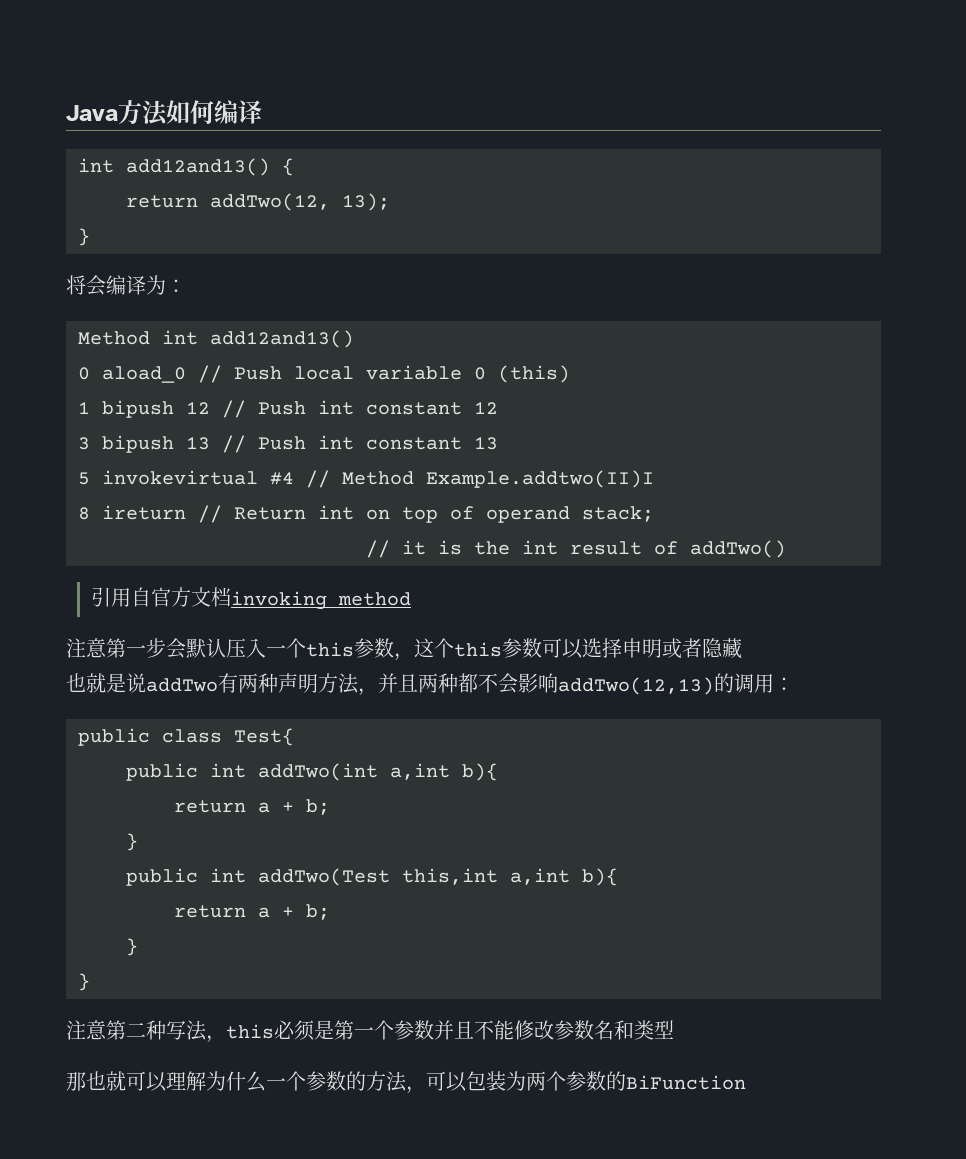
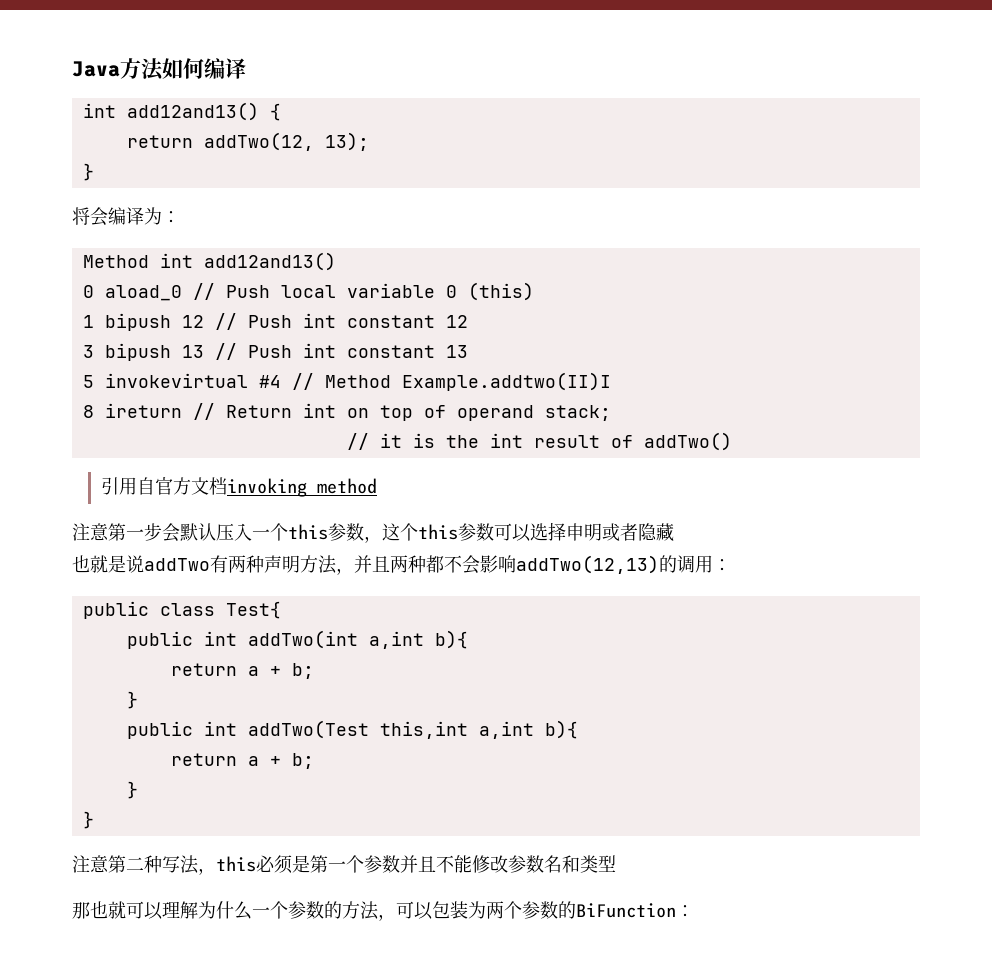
(746, 1082) none -> [676,905,694,917] ：

